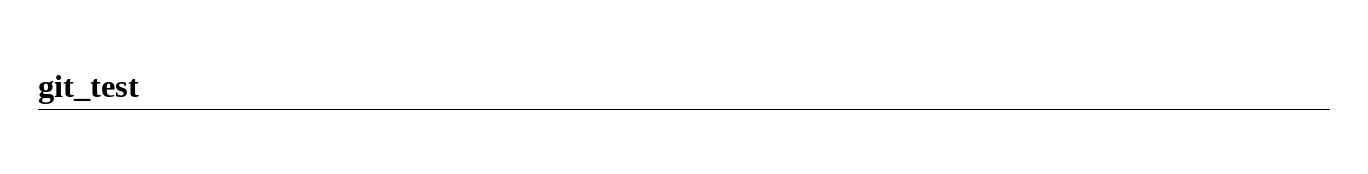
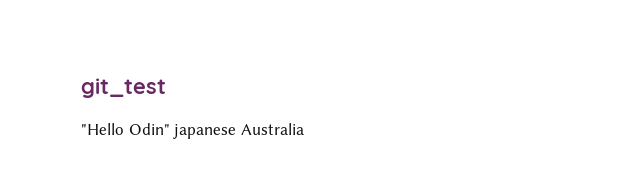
(139, 89) none -> [81,123,304,139] // "Hello Odin" japanese Australia

